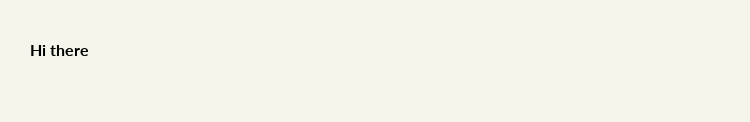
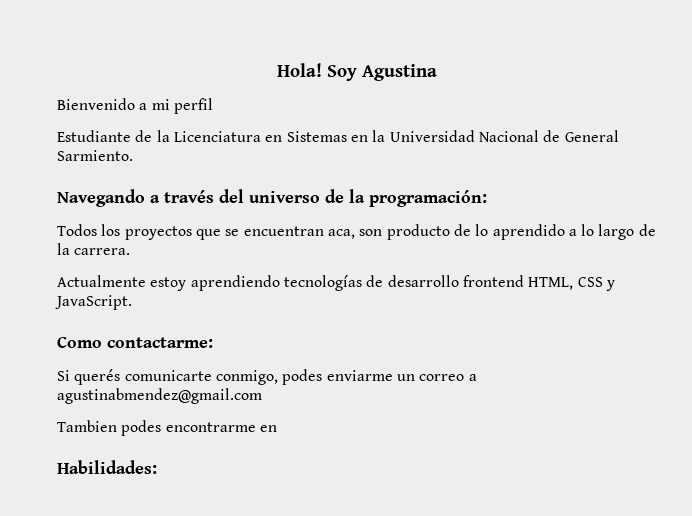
[30,45,90,56] Hi there -> [276,63,437,81] [57,98,213,114] [57,130,619,142] [57,150,133,161] [57,189,487,207] [57,224,656,240] [57,243,131,255] [57,275,615,291] [55,295,132,310] [57,337,213,348] [57,369,477,385] [57,388,262,404] [57,420,277,436] [57,460,157,474] Hola! Soy Agustina // Bienvenido a mi perfil // Estudiante de la Licenciatura en Sistemas en la Universidad Nacional de General Sarmiento. // Navegando a través del universo de la programación: // Todos los proyectos que se encuentran aca, son producto de lo aprendido a lo largo de la carrera. // Actualmente estoy aprendiendo tecnologías de desarrollo frontend HTML, CSS y JavaScript. // Como contactarme: // Si querés comunicarte conmigo, podes enviarme un correo a agustinabmendez@gmail.com // Tambien podes encontrarme en // Habilidades:

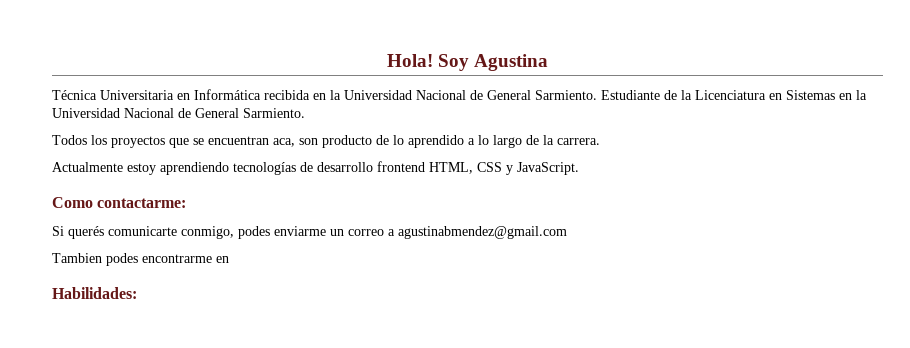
[57,98,213,114] Bienvenido a mi perfil // -> [52,89,597,100] Técnica Universitaria en Informática recibida en la Universidad Nacional de General Sarmiento.
[57,189,487,207] // Navegando a través del universo de la programación: -> (305, 113) none

